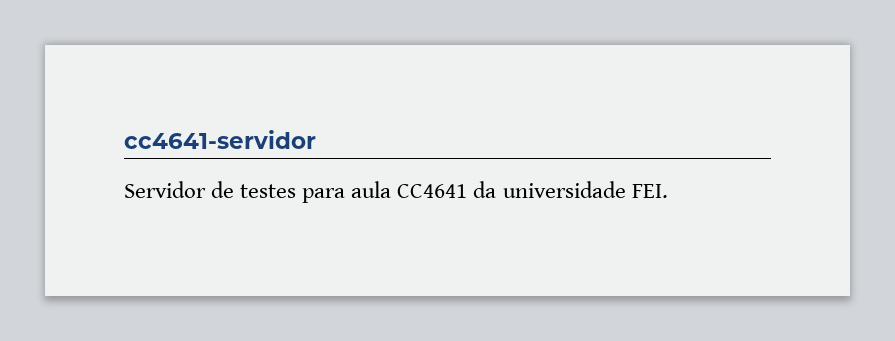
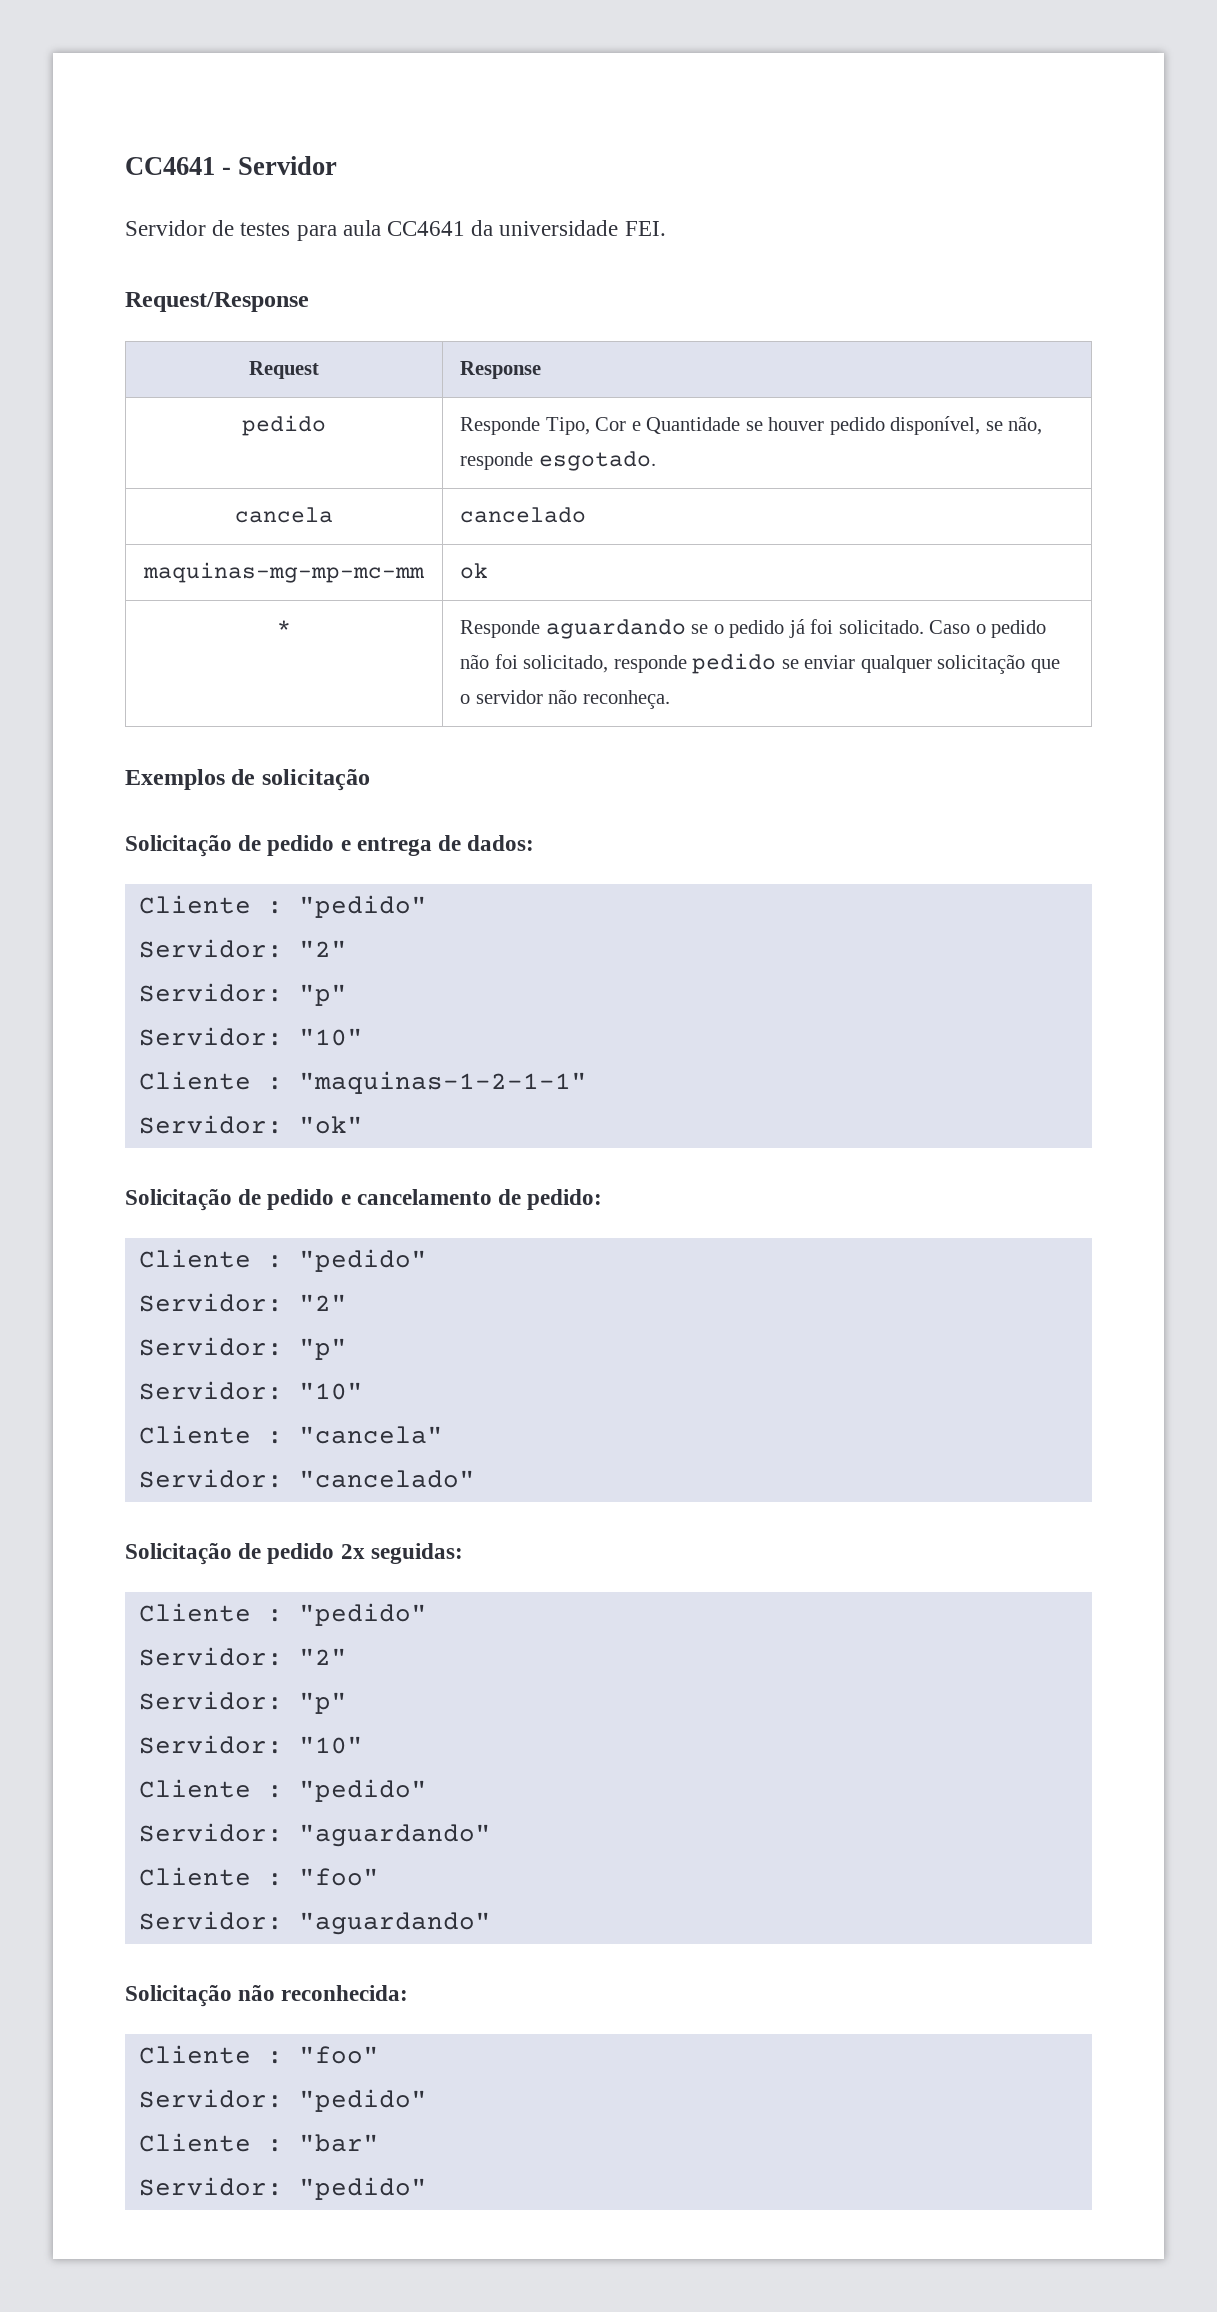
[124,130,316,149] cc4641-servidor -> [125,156,338,175] CC4641 - Servidor
(668, 191) none -> [125,292,309,312] [249,361,319,379] [460,361,542,379] [242,415,326,436] [460,416,1043,435] [460,451,656,471] [235,507,333,523] [460,507,587,523] [143,562,425,583] [460,563,489,579] [277,620,291,634] [460,619,1047,639] [460,653,1060,674] [460,689,670,709] [125,769,370,791] [125,835,535,857] [138,895,427,918] [138,939,347,958] [138,983,347,1006] [138,1027,363,1046] [138,1071,587,1094] [138,1115,363,1134] [125,1189,603,1211] [138,1249,427,1272] [138,1293,347,1312] [138,1337,347,1360] [138,1381,363,1400] [138,1425,443,1444] [138,1469,475,1488] [125,1543,463,1565] [138,1603,427,1626] [138,1647,347,1666] [138,1691,347,1714] [138,1735,363,1754] [138,1779,427,1802] [138,1823,491,1847] [138,1867,379,1886] [138,1911,491,1935] [125,1985,409,2007] [138,2045,379,2064] [138,2089,427,2112] [138,2133,379,2152] [138,2177,427,2200] // Request/Response // Request | Response // pedido | Responde Tipo, Cor e Quantidade se houver pedido disponível, se não, responde esgotado. // cancela | cancelado // maquinas-mg-mp-mc-mm | ok // * | Responde aguardando se o pedido já foi solicitado. Caso o pedido não foi solicitado, responde pedido se enviar qualquer solicitação que o servidor não reconheça. // Exemplos de solicitação // Solicitação de pedido e entrega de dados: // Cliente : "pedido" // Servidor: "2" // Servidor: "p" // Servidor: "10" // Cliente : "maquinas-1-2-1-1" // Servidor: "ok" // Solicitação de pedido e cancelamento de pedido: // Cliente : "pedido" // Servidor: "2" // Servidor: "p" // Servidor: "10" // Cliente : "cancela" // Servidor: "cancelado" // Solicitação de pedido 2x seguidas: // Cliente : "pedido" // Servidor: "2" // Servidor: "p" // Servidor: "10" // Cliente : "pedido" // Servidor: "aguardando" // Cliente : "foo" // Servidor: "aguardando" // Solicitação não reconhecida: // Cliente : "foo" // Servidor: "pedido" // Cliente : "bar" // Servidor: "pedido"

